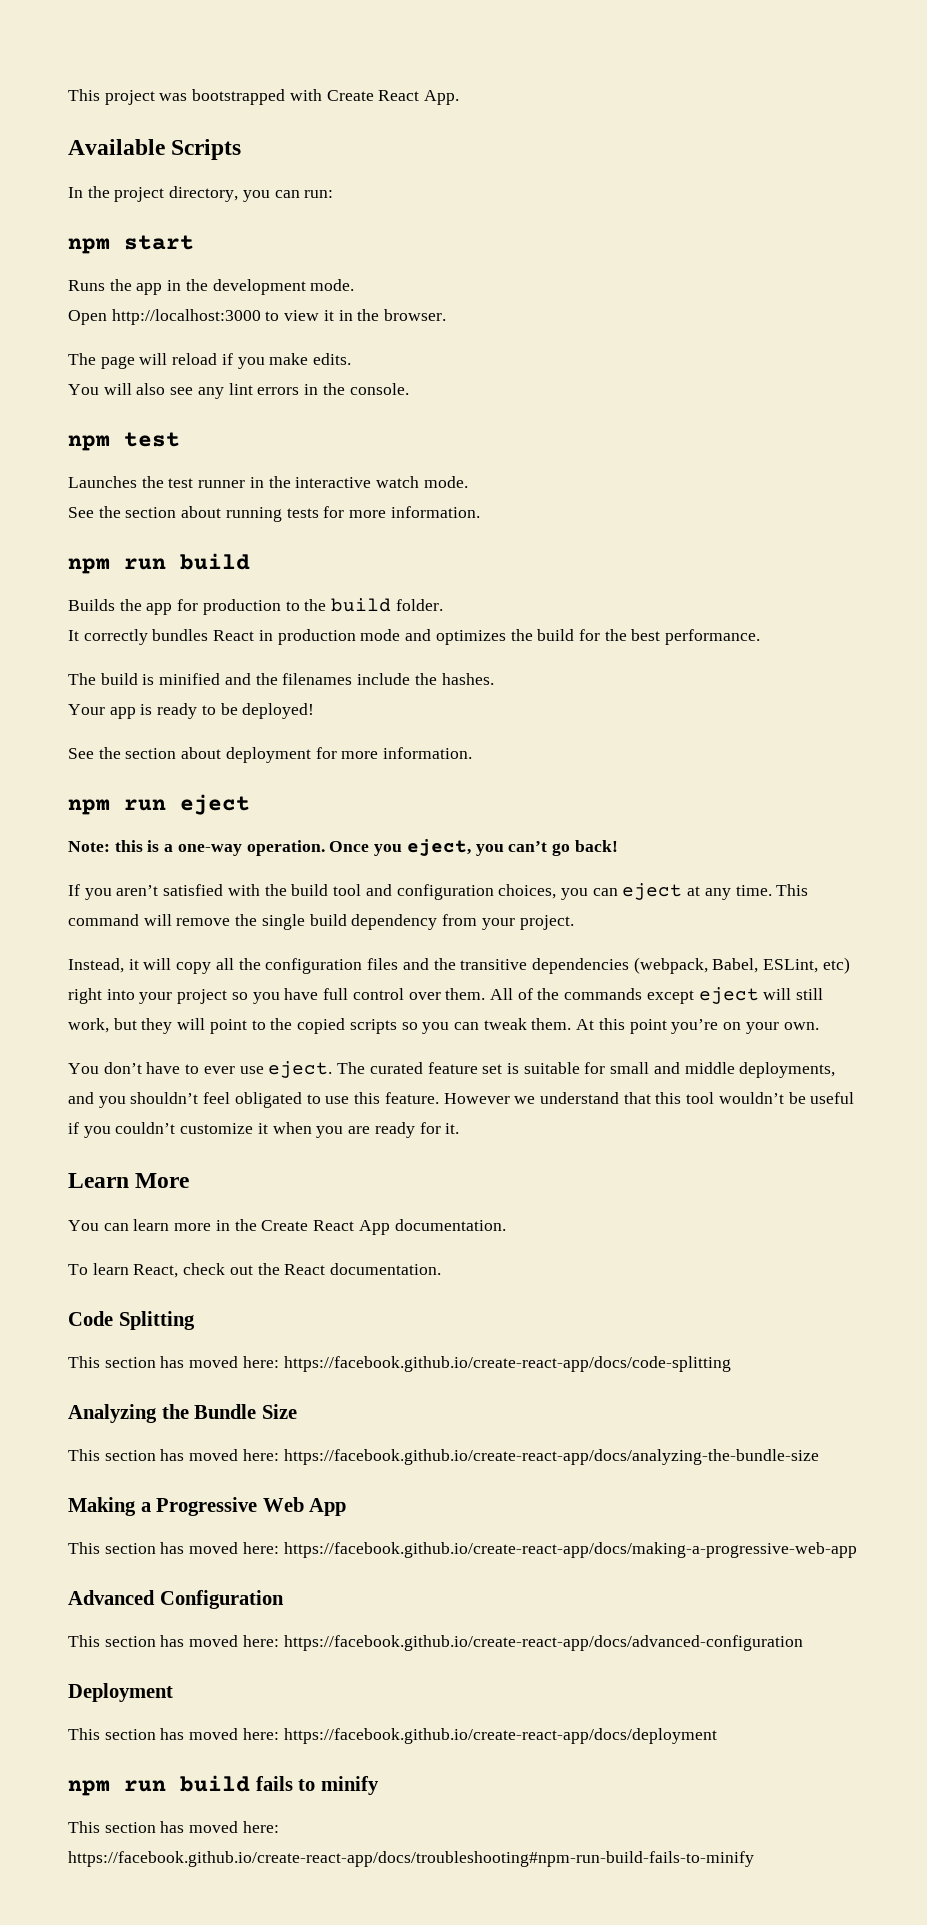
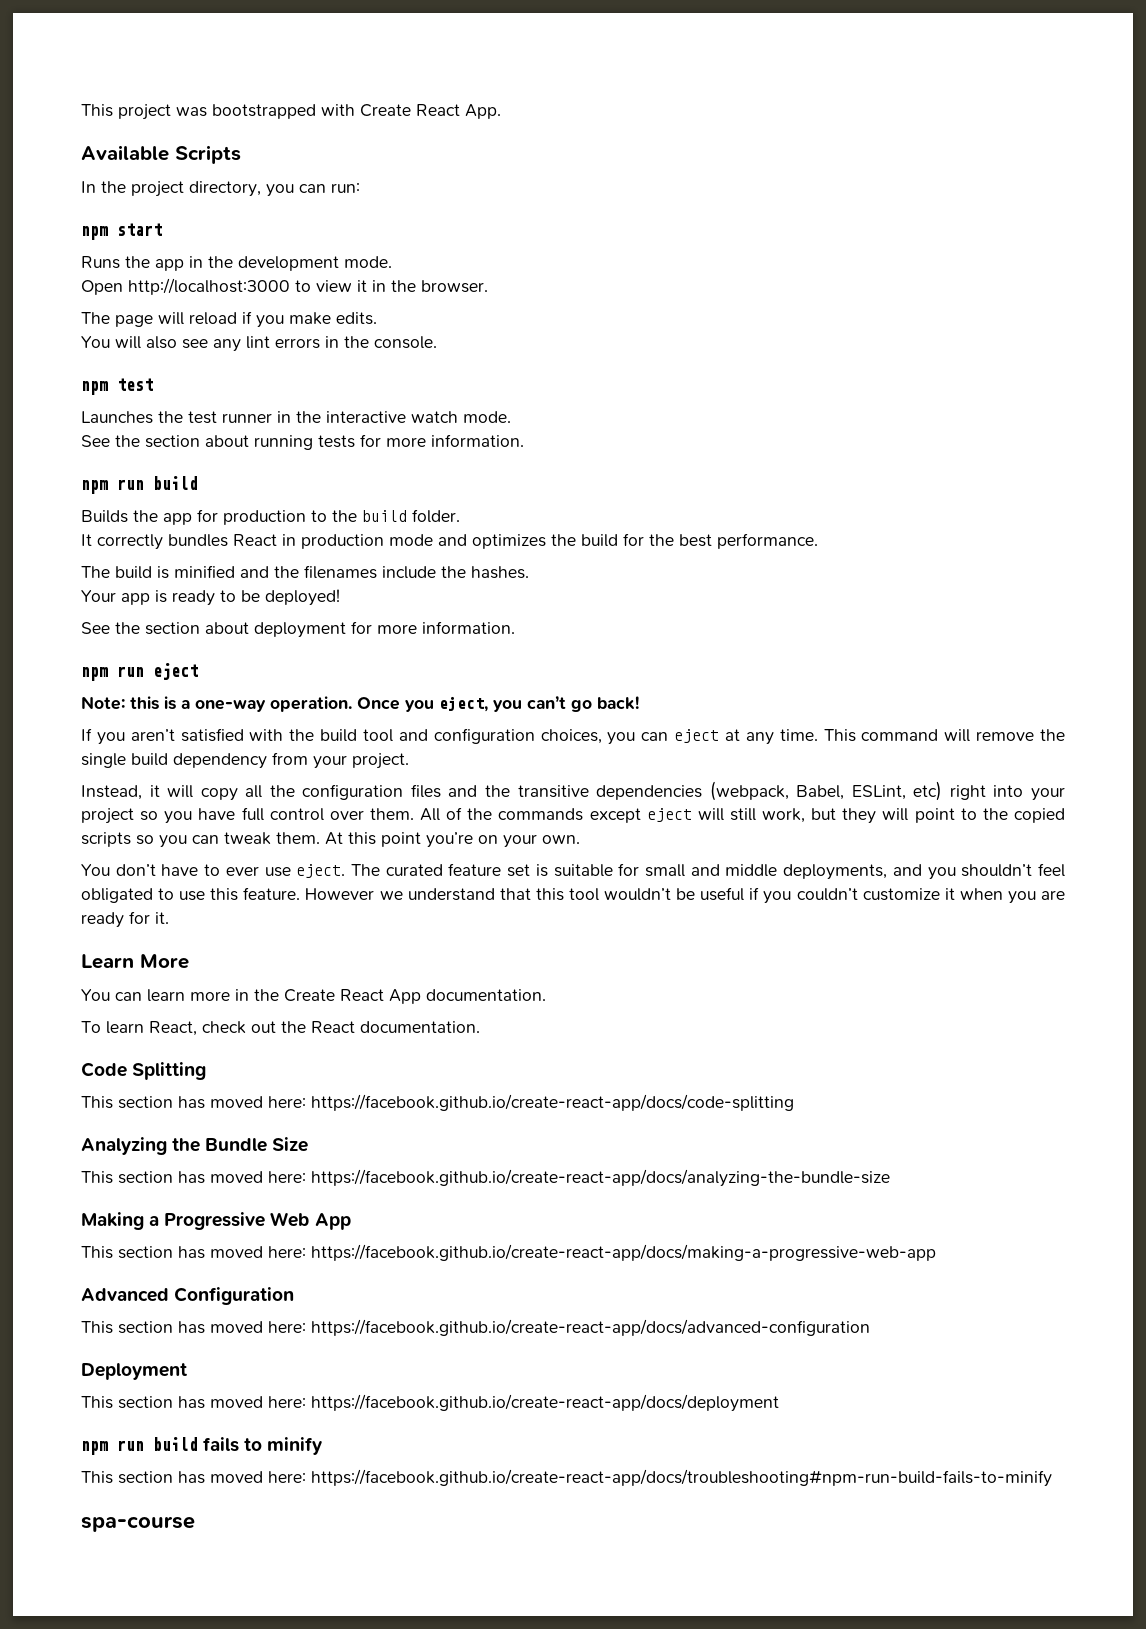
(754, 1859) none -> [81,1516,195,1532] // spa-course

